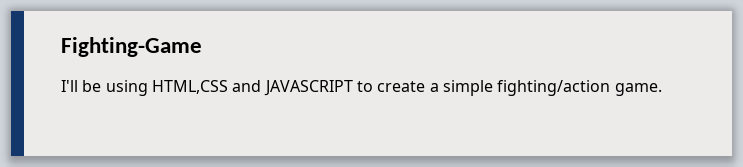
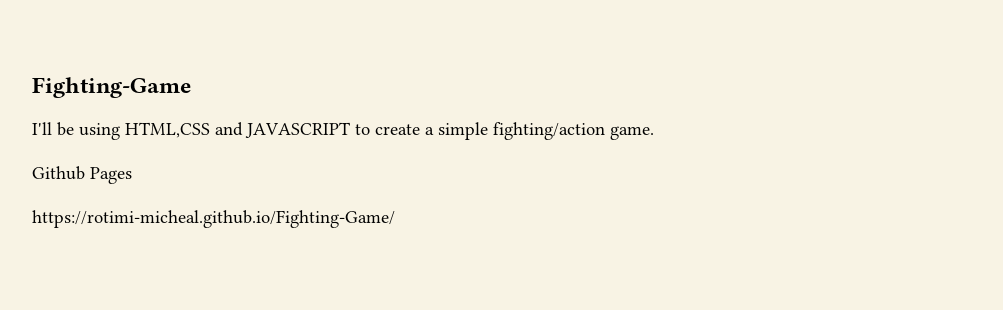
(662, 89) none -> [32,166,132,184] [32,210,395,228] // Github Pages // https://rotimi-micheal.github.io/Fighting-Game/

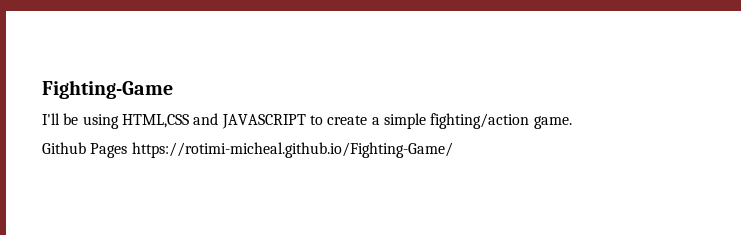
(132, 175) // -> (128, 150) none

